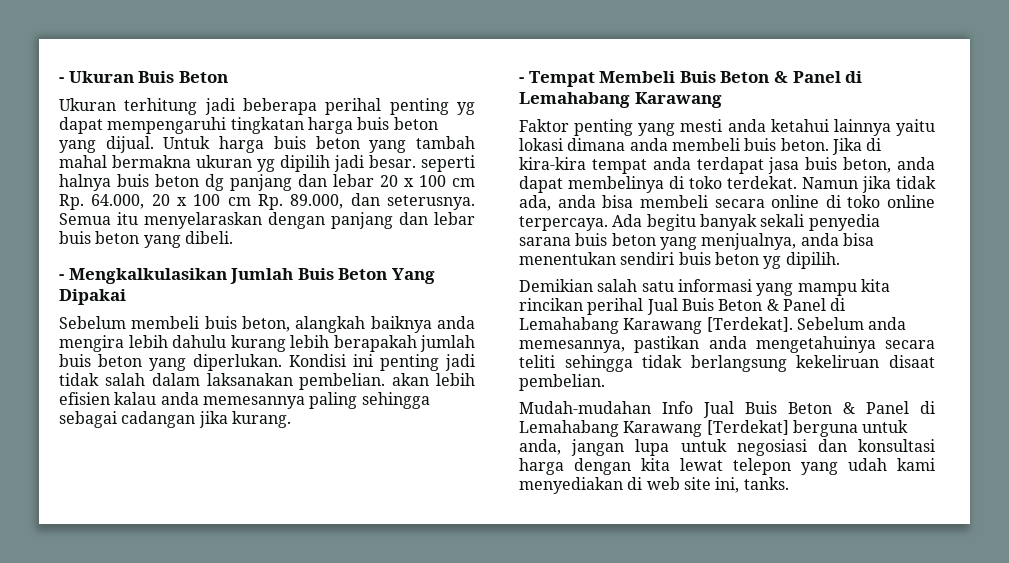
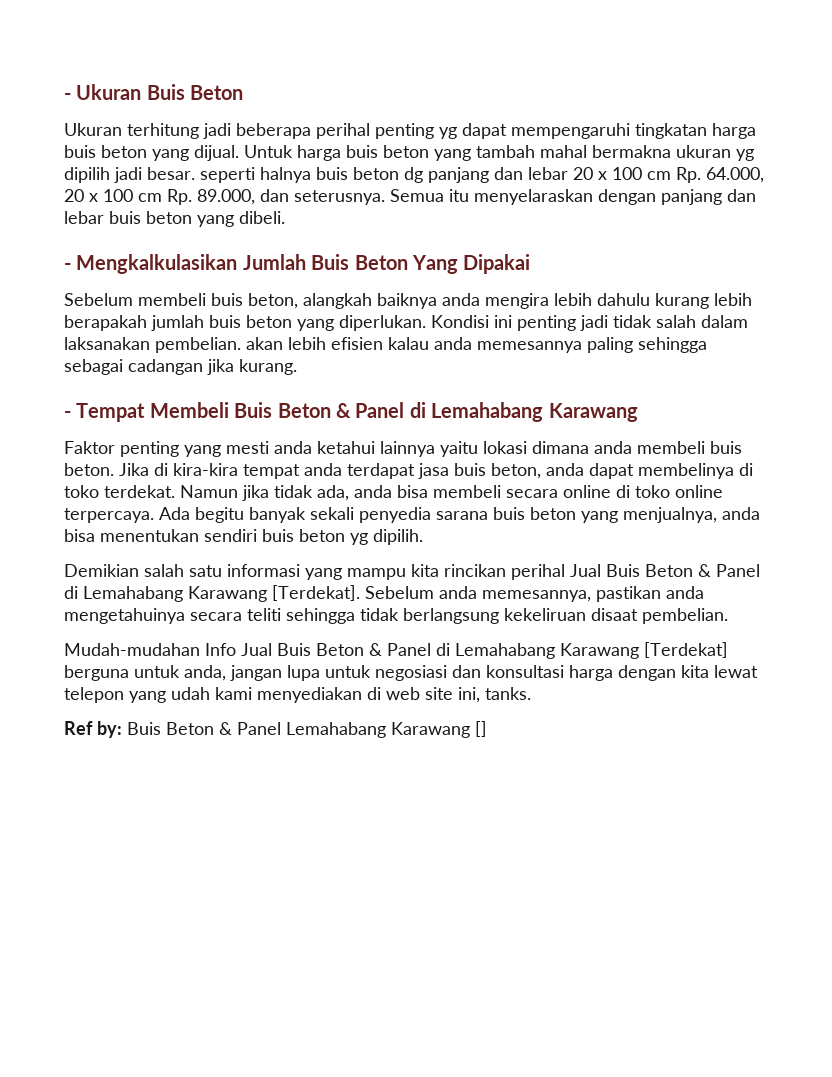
(789, 483) none -> [64,721,487,738] // Ref by: Buis Beton & Panel Lemahabang Karawang []

